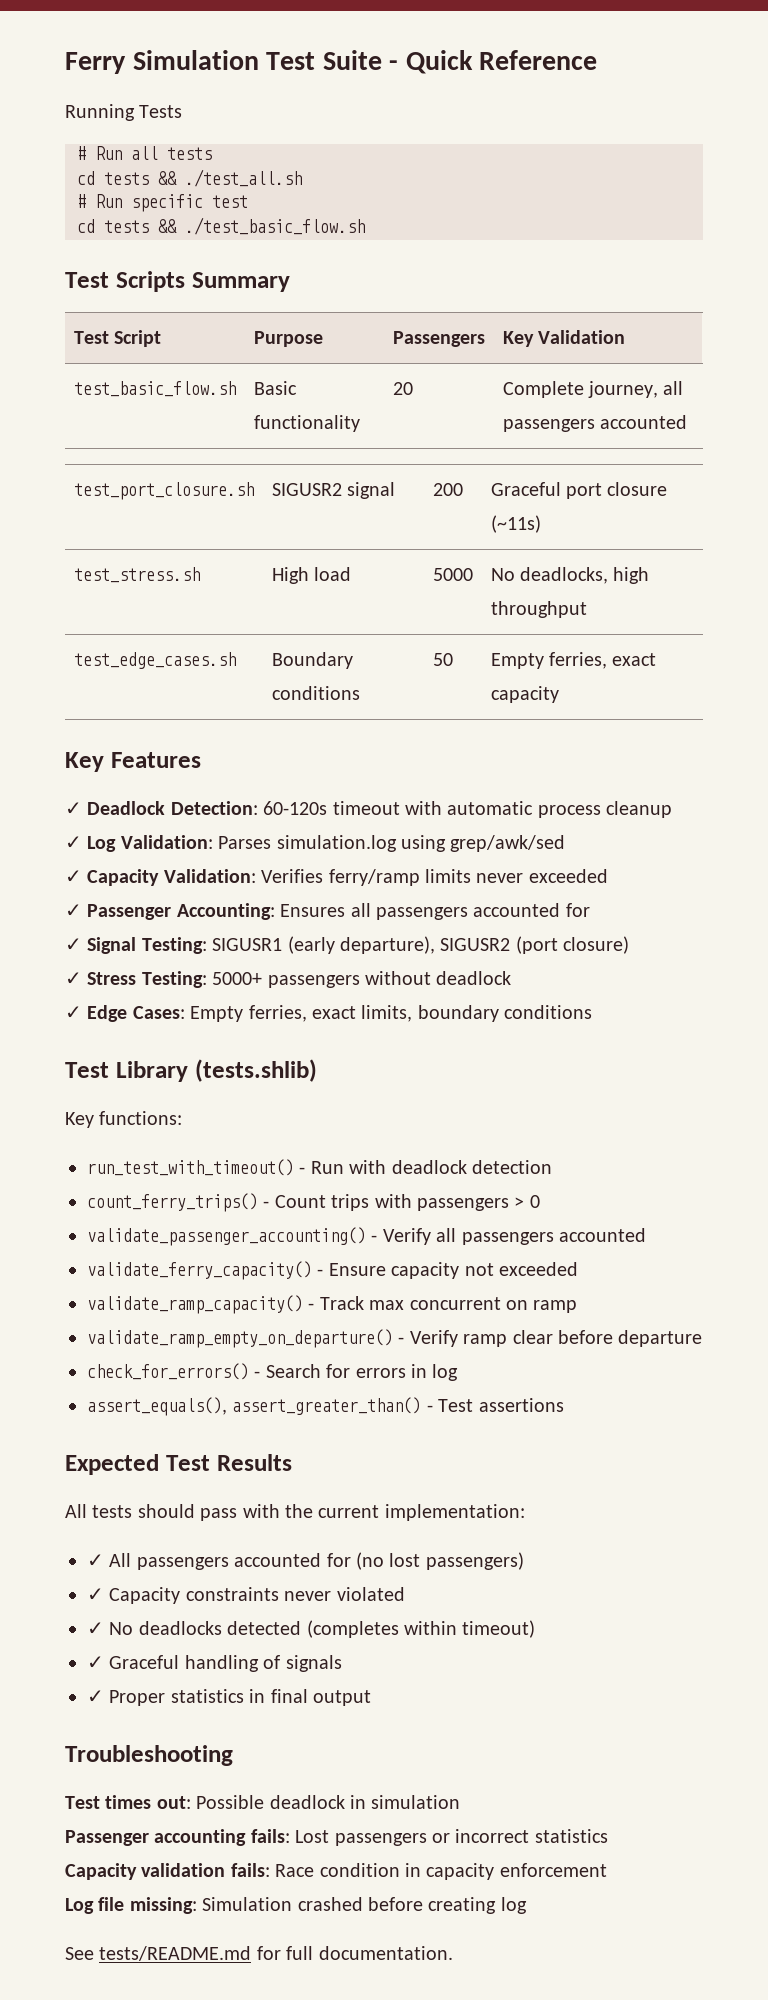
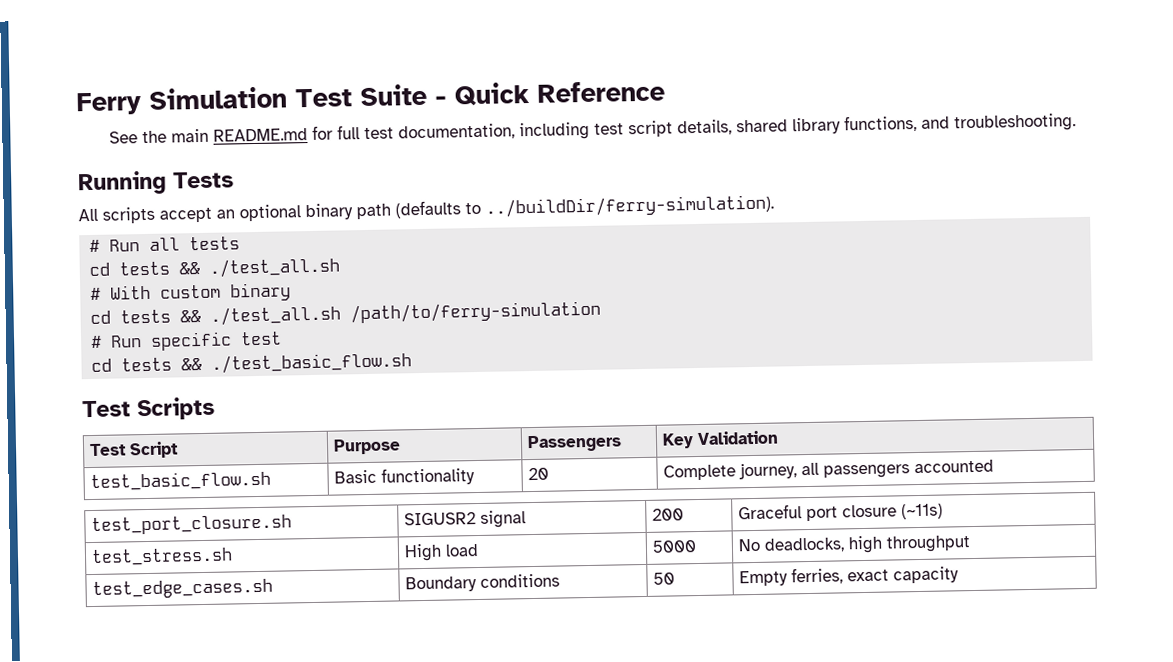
[65,104,183,121] Running Tests -> [109,113,1077,144] [78,170,234,196] [78,194,774,224] See the main README.md for full test documentation, including test script details, shared library functions, and troubleshooting. // Running Tests // All scripts accept an optional binary path (defaults to ../buildDir/ferry-simulation).
(302, 178) none -> [90,282,292,302] [90,300,602,326] // # With custom binary // cd tests && ./test_all.sh /path/to/ferry-simulation
[191,272,290,292] Summary -> (215, 408) none
[65,752,201,772] [65,801,673,818] [65,835,566,852] [65,869,608,886] [65,903,590,920] [65,936,630,954] [65,971,512,988] [65,1005,593,1022] [65,1059,317,1082] [65,1111,183,1128] [87,1159,552,1176] [87,1193,540,1212] [87,1227,646,1246] [87,1261,578,1280] [87,1295,578,1314] [87,1329,703,1348] [87,1363,459,1381] [87,1397,564,1416] [65,1454,292,1475] [65,1504,525,1521] [87,1552,524,1570] [87,1587,405,1604] [87,1620,536,1638] [87,1655,342,1672] [87,1689,371,1706] [65,1745,233,1766] [65,1795,461,1809] [65,1829,608,1846] [65,1863,607,1880] [65,1897,527,1914] [65,1946,453,1961] // Key Features // ✓ Deadlock Detection: 60-120s timeout with automatic process cleanup // ✓ Log Validation: Parses simulation.log using grep/awk/sed // ✓ Capacity Validation: Verifies ferry/ramp limits never exceeded // ✓ Passenger Accounting: Ensures all passengers accounted for // ✓ Signal Testing: SIGUSR1 (early departure), SIGUSR2 (port closure) // ✓ Stress Testing: 5000+ passengers without deadlock // ✓ Edge Cases: Empty ferries, exact limits, boundary conditions // Test Library (tests.shlib) // Key functions: // run_test_with_timeout() - Run with deadlock detection // count_ferry_trips() - Count trips with passengers > 0 // validate_passenger_accounting() - Verify all passengers accounted // validate_ferry_capacity() - Ensure capacity not exceeded // validate_ramp_capacity() - Track max concurrent on ramp // validate_ramp_empty_on_departure() - Verify ramp clear before departure // check_for_errors() - Search for errors in log // assert_equals(), assert_greater_than() - Test assertions // Expected Test Results // All tests should pass with the current implementation: // ✓ All passengers accounted for (no lost passengers) // ✓ Capacity constraints never violated // ✓ No deadlocks detected (completes within timeout) // ✓ Graceful handling of signals // ✓ Proper statistics in final output // Troubleshooting // Test times out: Possible deadlock in simulation // Passenger accounting fails: Lost passengers or incorrect statistics // Capacity validation fails: Race condition in capacity enforcement // Log file missing: Simulation crashed before creating log // See tests/README.md for full documentation. -> (960, 575) none

